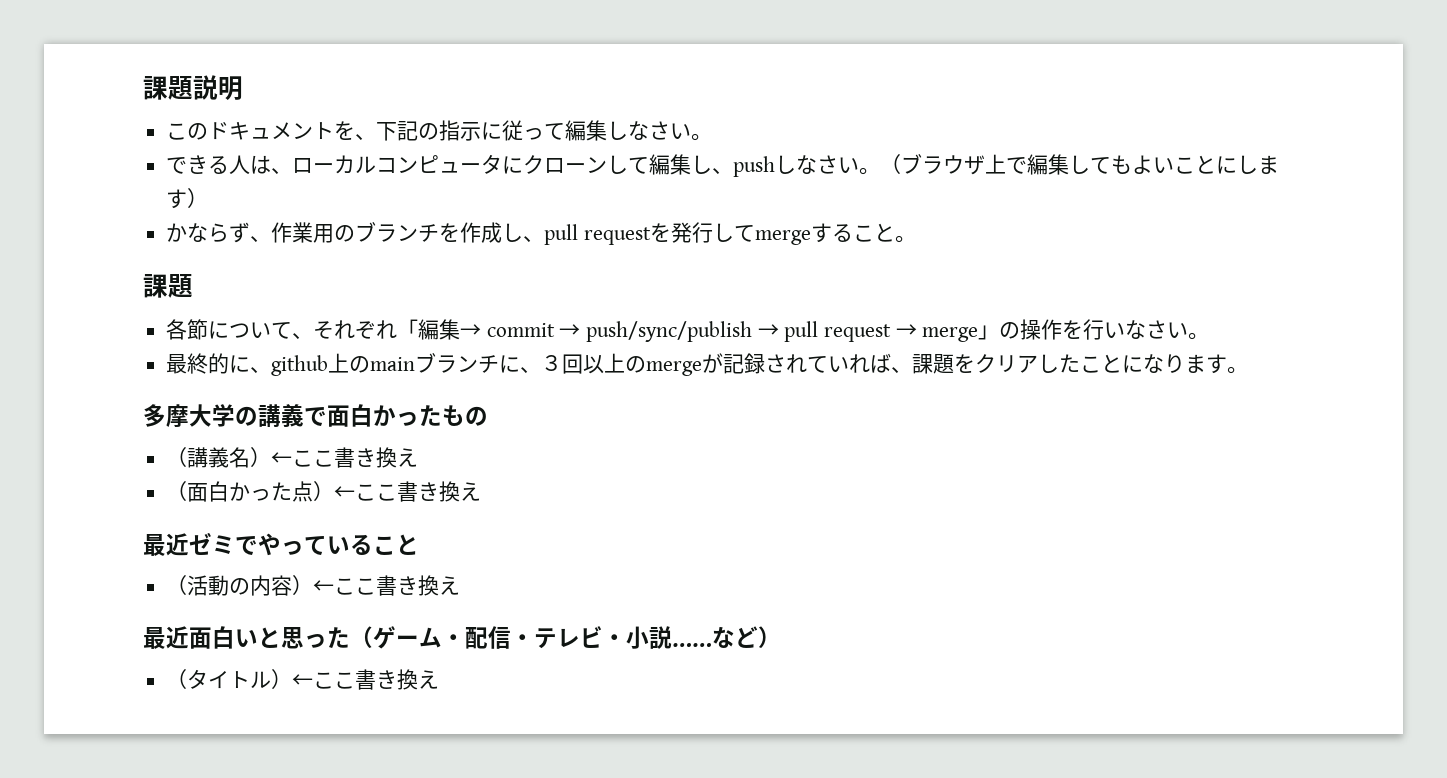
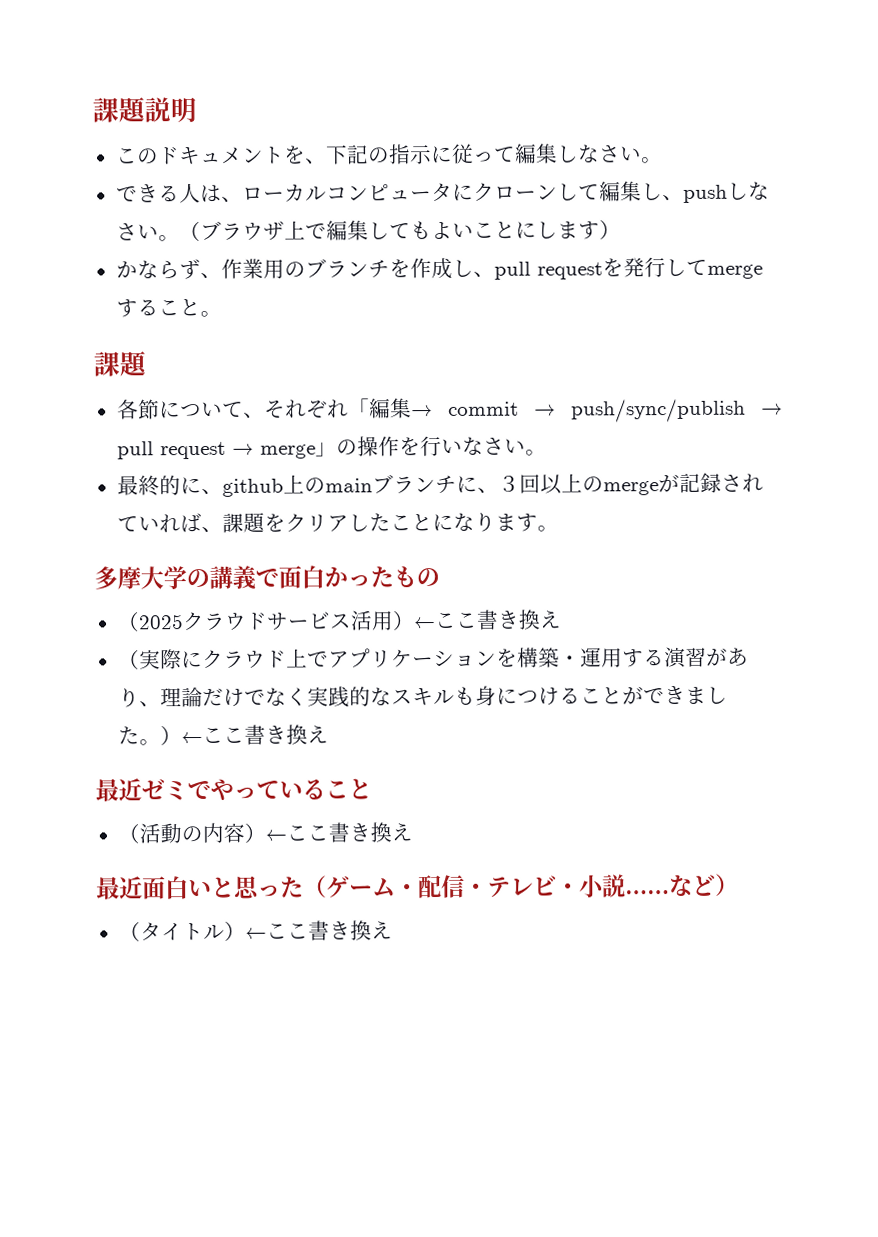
[187,447,251,468] 講義名 -> [137,610,394,631] 2025クラウドサービス活用
[187,481,314,502] 面白かった点 -> [138,646,749,670] [117,685,728,708] [117,726,161,746] 実際にクラウド上でアプリケーションを構築・運用する演習があり、理論だけでなく実践的なスキルも身につけることができました。

